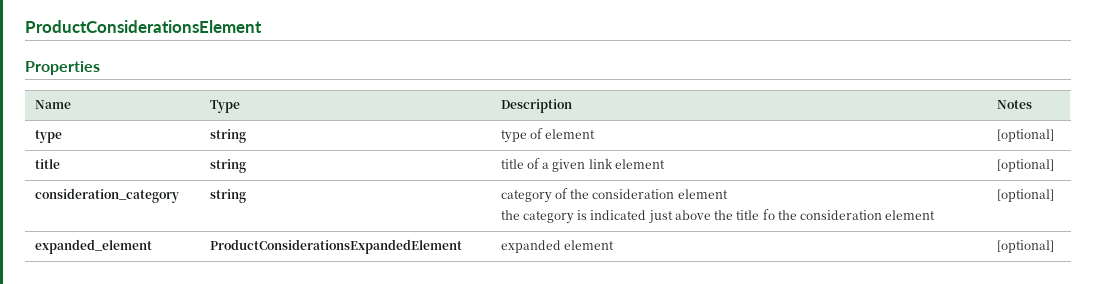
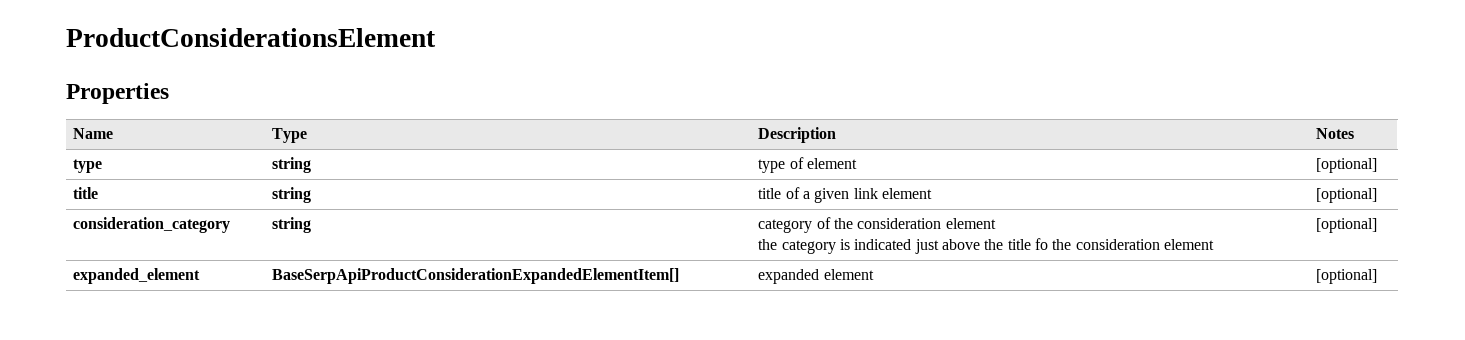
[209,239,462,254] ProductConsiderationsExpandedElement -> [272,268,680,284] BaseSerpApiProductConsiderationExpandedElementItem[]

